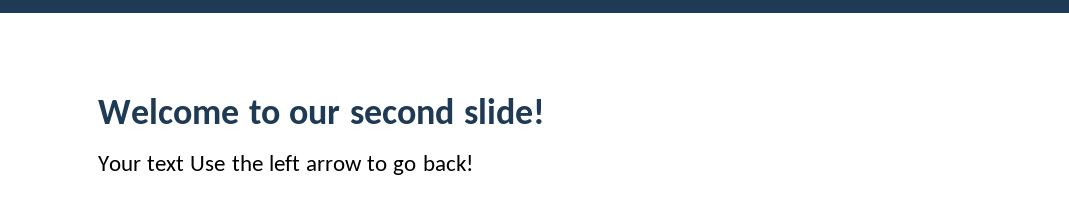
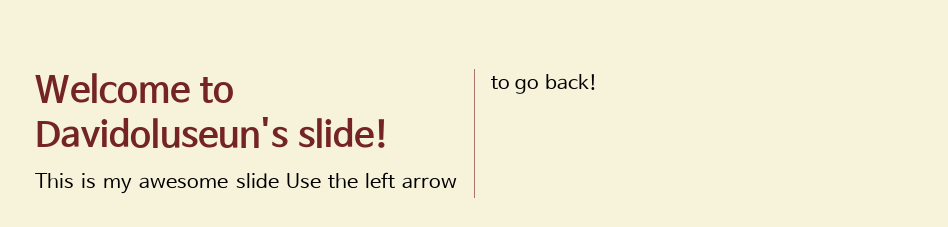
[289,98,455,124] our second -> [35,117,288,148] Davidoluseun's
[98,156,185,171] Your text -> [35,173,279,194] This is my awesome slide

